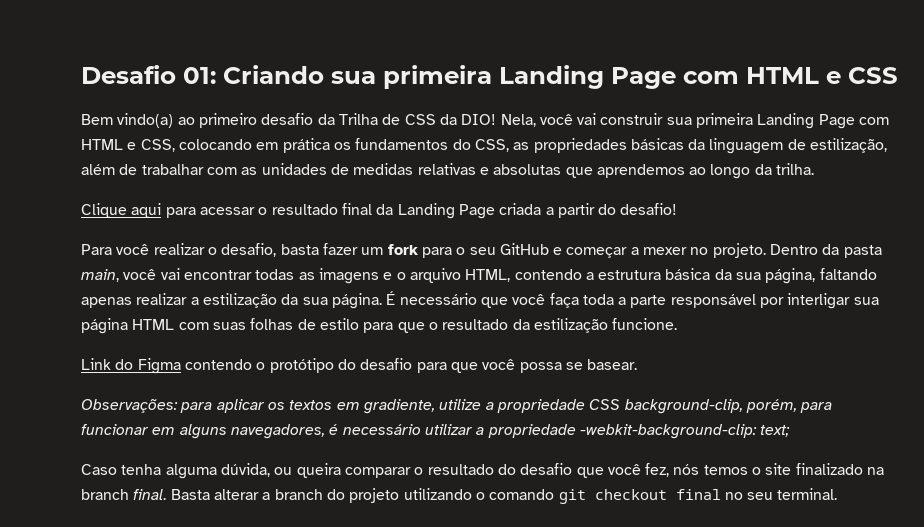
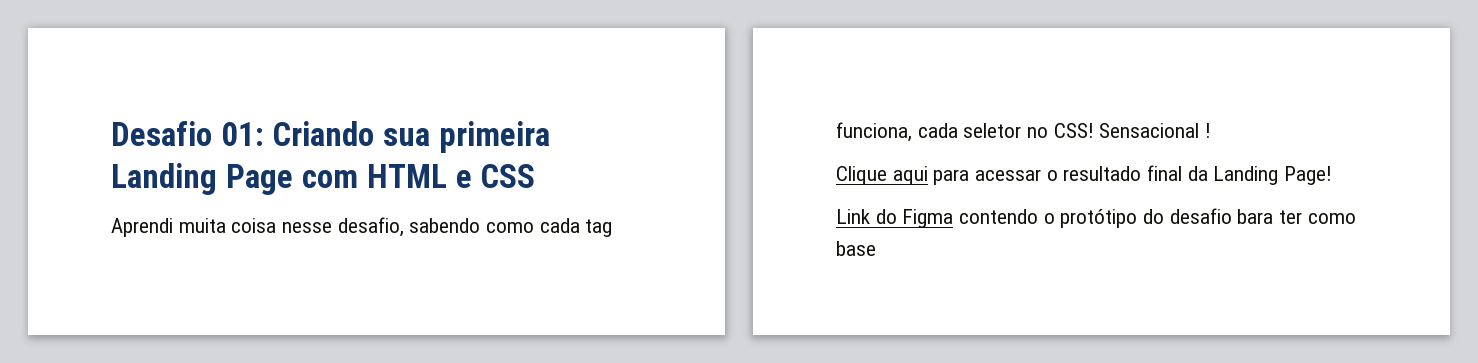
[81,113,890,129] [81,138,888,154] [81,163,815,179] Bem vindo(a) ao primeiro desafio da Trilha de CSS da DIO! Nela, você vai construir sua primeira Landing Page com HTML e CSS, colocando em prática os fundamentos do CSS, as propriedades básicas da linguagem de estilização, além de trabalhar com as unidades de medidas relativas e absolutas que aprendemos ao longo da trilha. -> [111,217,613,237] [836,122,1212,142] Aprendi muita coisa nesse desafio, sabendo como cada tag funciona, cada seletor no CSS! Sensacional !
[458,203,678,219] [81,243,882,258] [81,268,877,284] [81,291,879,309] [81,318,678,334] Page criada a partir do desafio! // Para você realizar o desafio, basta fazer um fork para o seu GitHub e começar a mexer no projeto. Dentro da pasta main, você vai encontrar todas as imagens e o arquivo HTML, contendo a estrutura básica da sua página, faltando apenas realizar a estilização da sua página. É necessário que você faça toda a parte responsável por interligar sua página HTML com suas folhas de estilo para que o resultado da estilização funcione. -> [1284,166,1333,185] Page!
[416,359,638,373] [81,399,833,414] [81,424,791,439] [81,463,885,479] [81,488,838,504] para que você possa se basear. // Observações: para aplicar os textos em gradiente, utilize a propriedade CSS background-clip, porém, para funcionar em alguns navegadores, é necessário utilizar a propriedade -webkit-background-clip: text; // Caso tenha alguma dúvida, ou queira comparar o resultado do desafio que você fez, nós temos o site finalizado na branch final. Basta alterar a branch do projeto utilizando o comando git checkout final no seu terminal. -> [1237,209,1356,224] [836,241,876,256] bara ter como base

